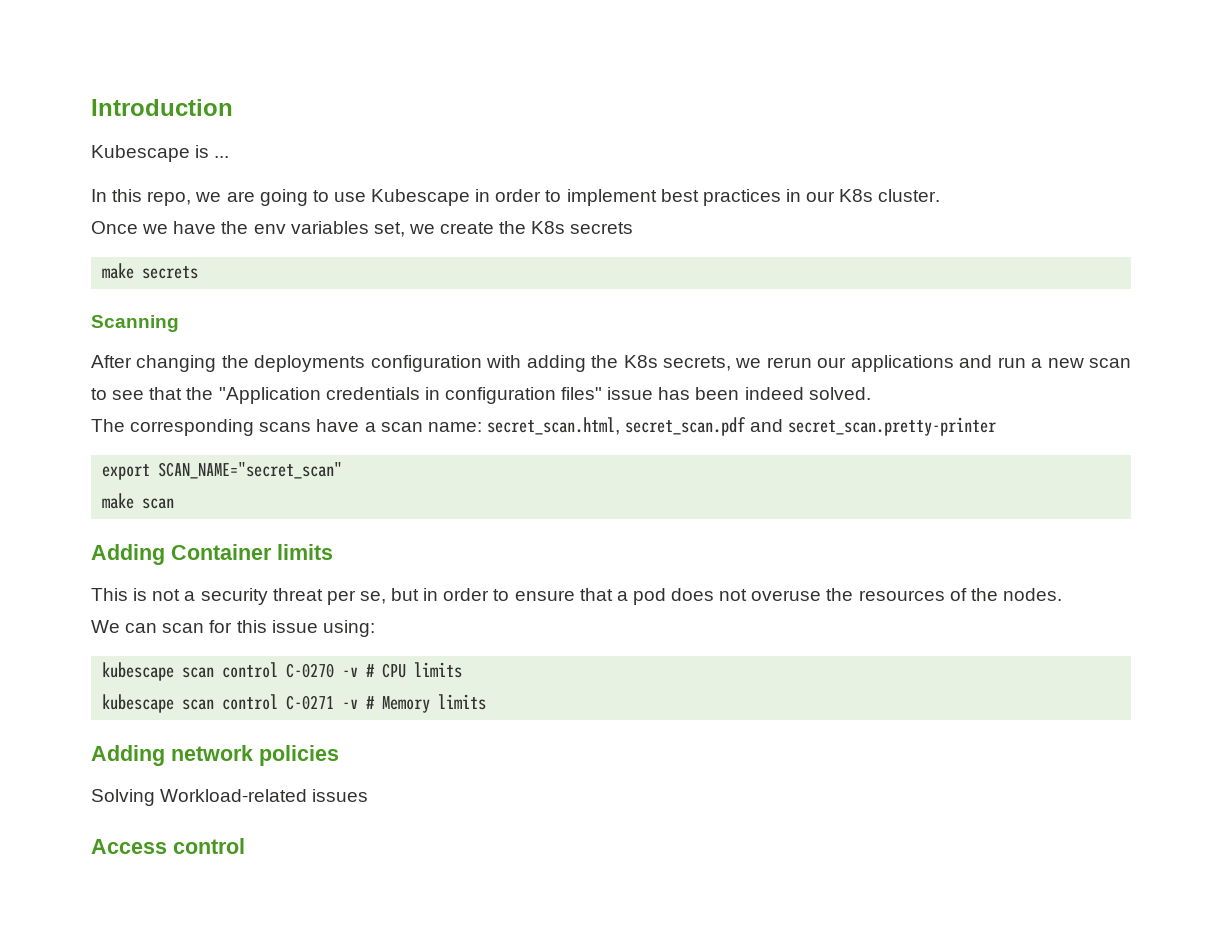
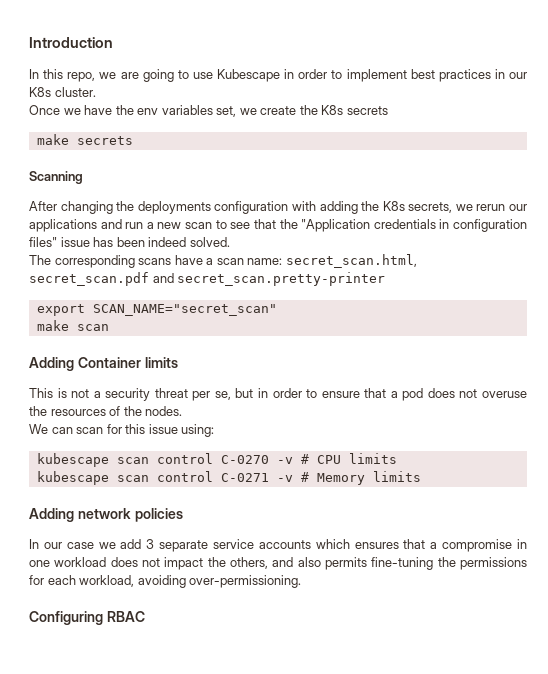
[91,145,230,162] // Kubescape is ... -> (113, 42) none
[91,789,369,806] [91,838,245,854] Solving Workload-related issues // Access control -> [29,539,527,552] [29,557,527,570] [29,575,302,588] [29,611,145,625] In our case we add 3 separate service accounts which ensures that a compromise in one workload does not impact the others, and also permits fine-tuning the permissions for each workload, avoiding over-permissioning. // Configuring RBAC

